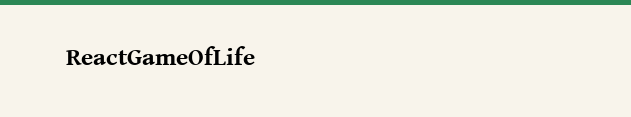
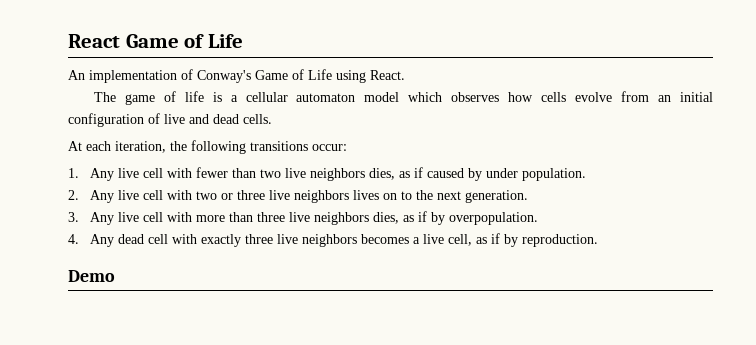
[66,46,255,65] ReactGameOfLife -> [68,34,244,48] [68,69,405,83] [93,91,713,105] [68,113,272,127] [68,140,347,154] [68,167,587,181] [68,190,529,203] [68,211,539,225] [68,233,599,247] [68,270,115,282] React Game of Life // An implementation of Conway's Game of Life using React. // The game of life is a cellular automaton model which observes how cells evolve from an initial configuration of live and dead cells. // At each iteration, the following transitions occur: // 1. Any live cell with fewer than two live neighbors dies, as if caused by under population. // 2. Any live cell with two or three live neighbors lives on to the next generation. // 3. Any live cell with more than three live neighbors dies, as if by overpopulation. // 4. Any dead cell with exactly three live neighbors becomes a live cell, as if by reproduction. // Demo

